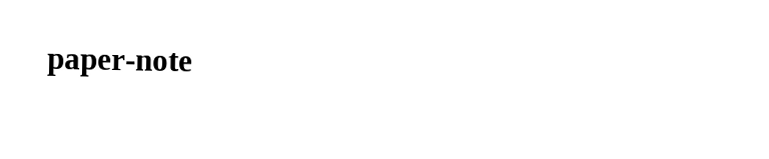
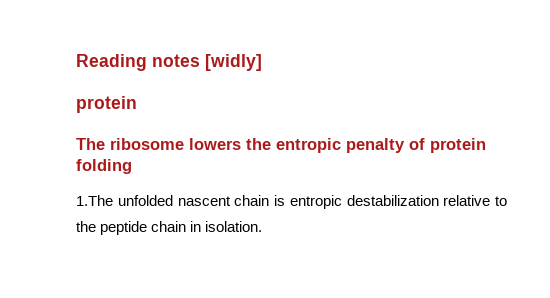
[47,50,193,79] paper-note -> [76,54,262,71] [76,96,137,113] [76,138,486,153] [76,159,132,174] [76,195,507,209] [76,221,263,235] Reading notes [widly] // protein // The ribosome lowers the entropic penalty of protein folding // 1.The unfolded nascent chain is entropic destabilization relative to the peptide chain in isolation.

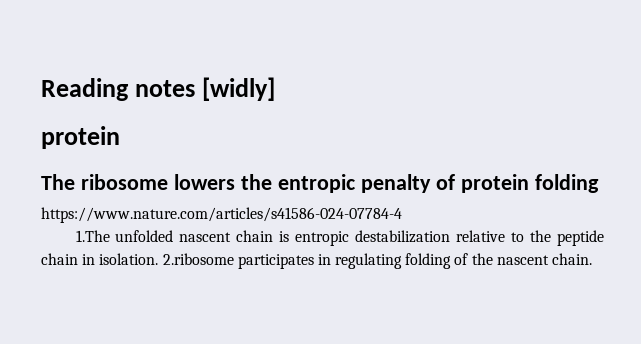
(132, 166) none -> [41,207,402,223] // https://www.nature.com/articles/s41586-024-07784-4
(263, 226) none -> [162,253,593,269] 2.ribosome participates in regulating folding of the nascent chain.

